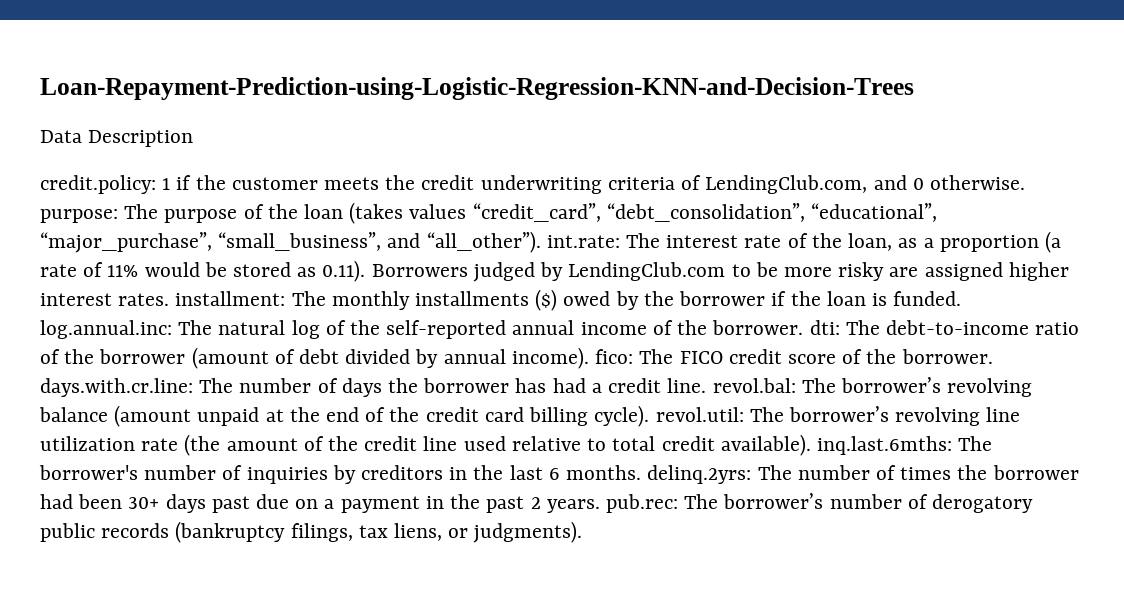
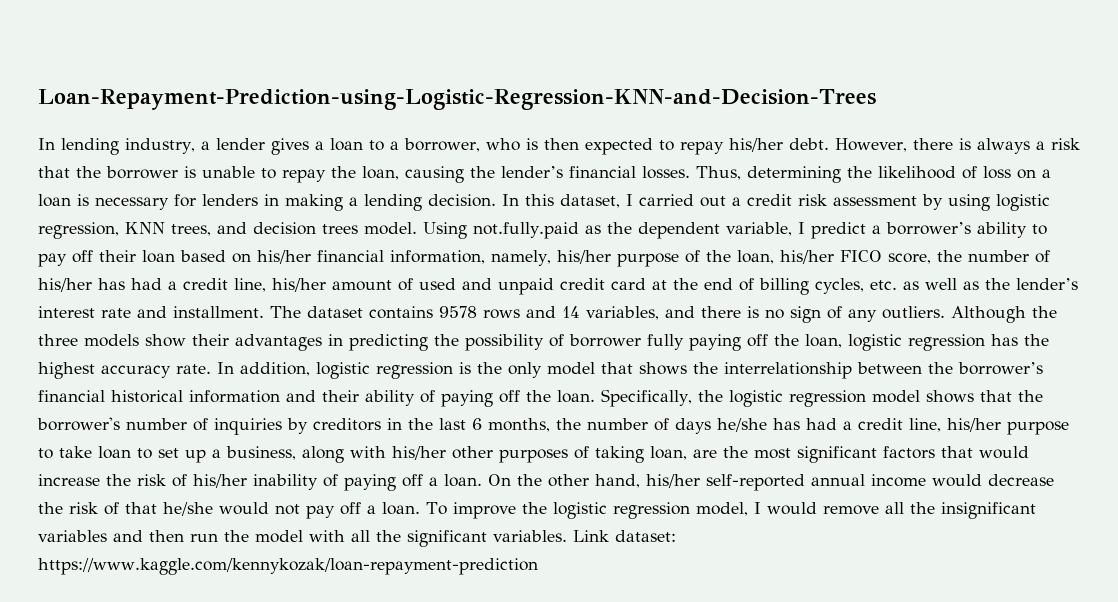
[40,130,194,147] [40,175,1025,194] [40,202,938,224] [40,231,1061,253] [40,260,1069,282] [40,289,962,311] [40,320,1080,339] [40,347,993,369] [40,377,1033,397] [39,405,1021,427] [40,434,993,456] Data Description // credit.policy: 1 if the customer meets the credit underwriting criteria of LendingClub.com, and 0 otherwise. purpose: The purpose of the loan (takes values “credit_card”, “debt_consolidation”, “educational”, “major_purchase”, “small_business”, and “all_other”). int.rate: The interest rate of the loan, as a proportion (a rate of 11% would be stored as 0.11). Borrowers judged by LendingClub.com to be more risky are assigned higher interest rates. installment: The monthly installments ($) owed by the borrower if the loan is funded. log.annual.inc: The natural log of the self-reported annual income of the borrower. dti: The debt-to-income ratio of the borrower (amount of debt divided by annual income). fico: The FICO credit score of the borrower. days.with.cr.line: The number of days the borrower has had a credit line. revol.bal: The borrower’s revolving balance (amount unpaid at the end of the credit card billing cycle). revol.util: The borrower’s revolving line utilization rate (the amount of the credit line used relative to total credit available). inq.last.6mths: The -> [38,138,1080,155] [38,166,1051,183] [38,194,1050,211] [38,222,1047,239] [38,250,1050,267] [38,278,1078,295] [38,306,1057,323] [38,334,1049,351] [38,362,1043,379] [38,389,1043,407] In lending industry, a lender gives a loan to a borrower, who is then expected to repay his/her debt. However, there is always a risk that the borrower is unable to repay the loan, causing the lender’s financial losses. Thus, determining the likelihood of loss on a loan is necessary for lenders in making a lending decision. In this dataset, I carried out a credit risk assessment by using logistic regression, KNN trees, and decision trees model. Using not.fully.paid as the dependent variable, I predict a borrower’s ability to pay off their loan based on his/her financial information, namely, his/her purpose of the loan, his/her FICO score, the number of his/her has had a credit line, his/her amount of used and unpaid credit card at the end of billing cycles, etc. as well as the lender’s interest rate and installment. The dataset contains 9578 rows and 14 variables, and there is no sign of any outliers. Although the three models show their advantages in predicting the possibility of borrower fully paying off the loan, logistic regression has the highest accuracy rate. In addition, logistic regression is the only model that shows the interrelationship between the borrower’s financial historical information and their ability of paying off the loan. Specifically, the logistic regression model shows that the
[566,465,1079,484] [40,493,1033,513] [40,521,583,543] months. delinq.2yrs: The number of times the borrower had been 30+ days past due on a payment in the past 2 years. pub.rec: The borrower’s number of derogatory public records (bankruptcy filings, tax liens, or judgments). -> [488,418,1069,435] [38,446,1029,463] [38,474,1054,491] [38,502,1036,519] [38,530,676,547] [38,558,538,575] months, the number of days he/she has had a credit line, his/her purpose to take loan to set up a business, along with his/her other purposes of taking loan, are the most significant factors that would increase the risk of his/her inability of paying off a loan. On the other hand, his/her self-reported annual income would decrease the risk of that he/she would not pay off a loan. To improve the logistic regression model, I would remove all the insignificant variables and then run the model with all the significant variables. Link dataset: https://www.kaggle.com/kennykozak/loan-repayment-prediction

